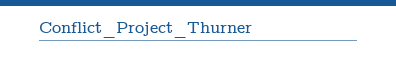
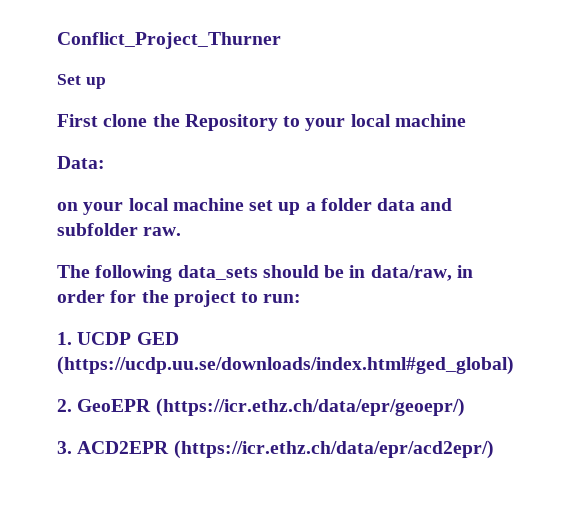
(252, 30) none -> [57,74,106,89] [57,114,466,131] [57,156,105,169] [57,198,453,215] [57,223,182,236] [57,265,473,282] [57,290,302,307] [57,332,179,345] [57,356,514,375] [57,398,465,417] [57,440,494,459] // Set up // First clone the Repository to your local machine // Data: // on your local machine set up a folder data and subfolder raw. // The following data_sets should be in data/raw, in order for the project to run: // 1. UCDP GED (https://ucdp.uu.se/downloads/index.html#ged_global) // 2. GeoEPR (https://icr.ethz.ch/data/epr/geoepr/) // 3. ACD2EPR (https://icr.ethz.ch/data/epr/acd2epr/)

